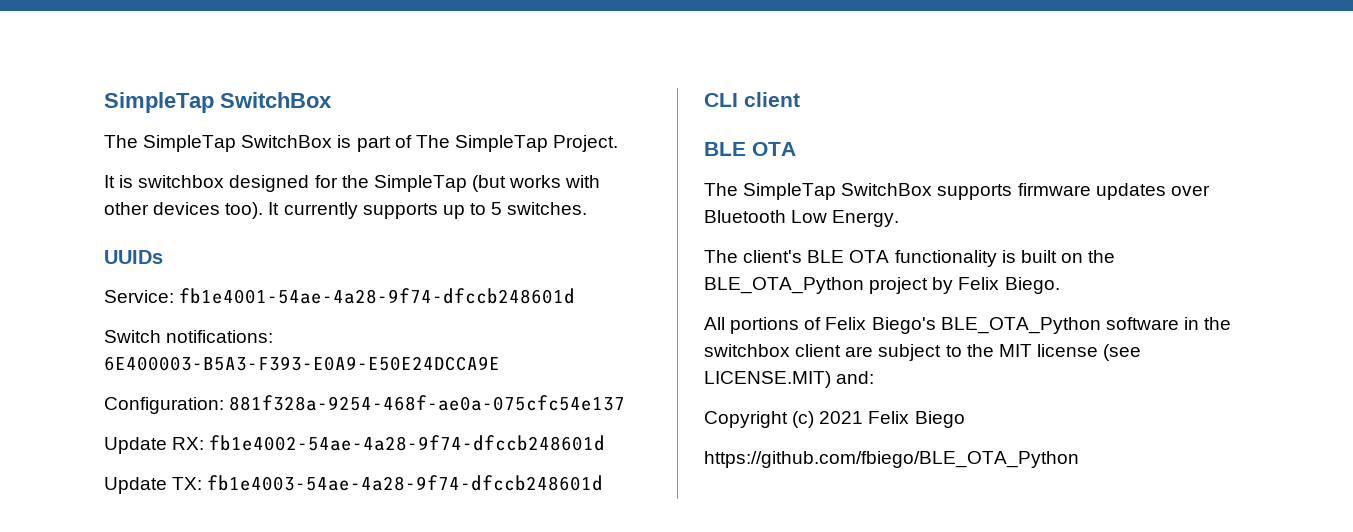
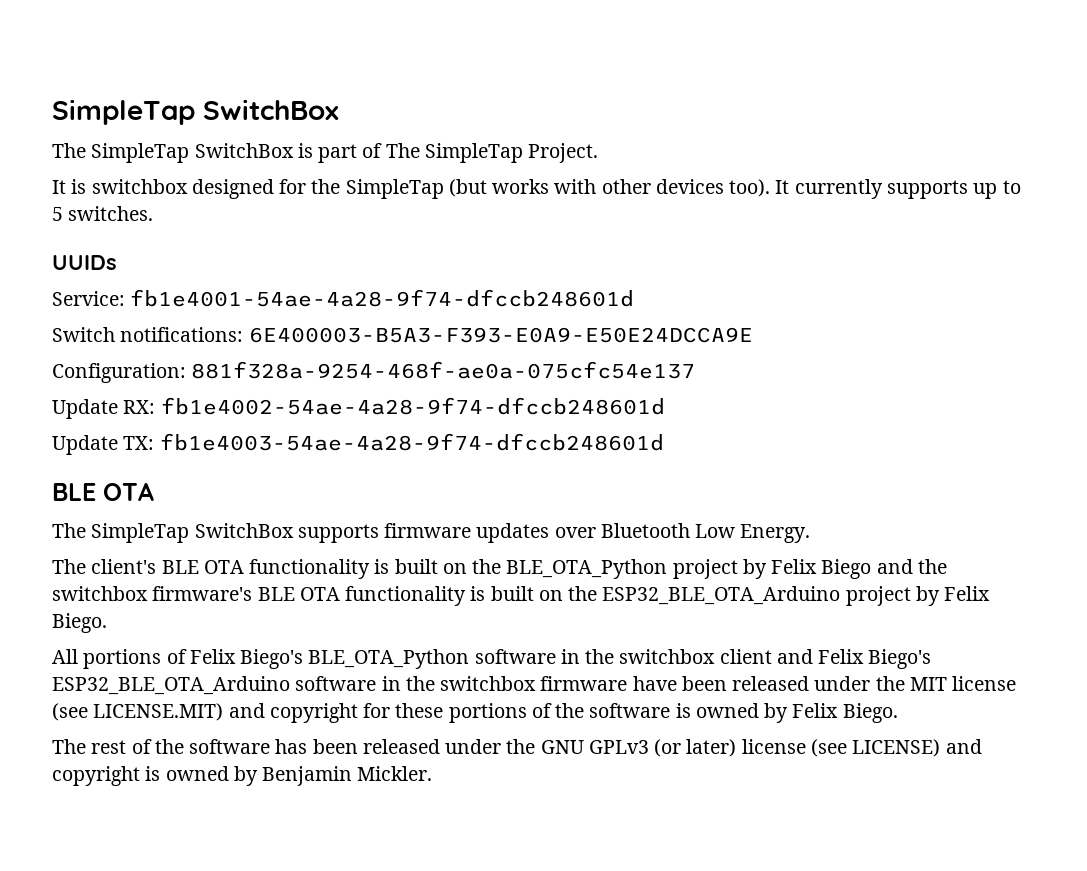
[704,92,800,107] // CLI client -> (664, 442) none
(1000, 283) none -> [821,559,947,579] [52,586,991,606] Biego and the switchbox firmware's BLE OTA functionality is built on the ESP32_BLE_OTA_Arduino project by Felix
[845,344,962,361] are subject to -> [776,649,932,669] [52,676,871,695] and Felix Biego's ESP32_BLE_OTA_Arduino software in the switchbox firmware have been released under
[836,371,875,384] [704,411,965,428] [704,451,1079,468] and: // Copyright (c) 2021 Felix Biego // https://github.com/fbiego/BLE_OTA_Python -> [228,703,898,723] [52,739,982,757] [52,766,433,786] and copyright for these portions of the software is owned by Felix Biego. // The rest of the software has been released under the GNU GPLv3 (or later) license (see LICENSE) and copyright is owned by Benjamin Mickler.

